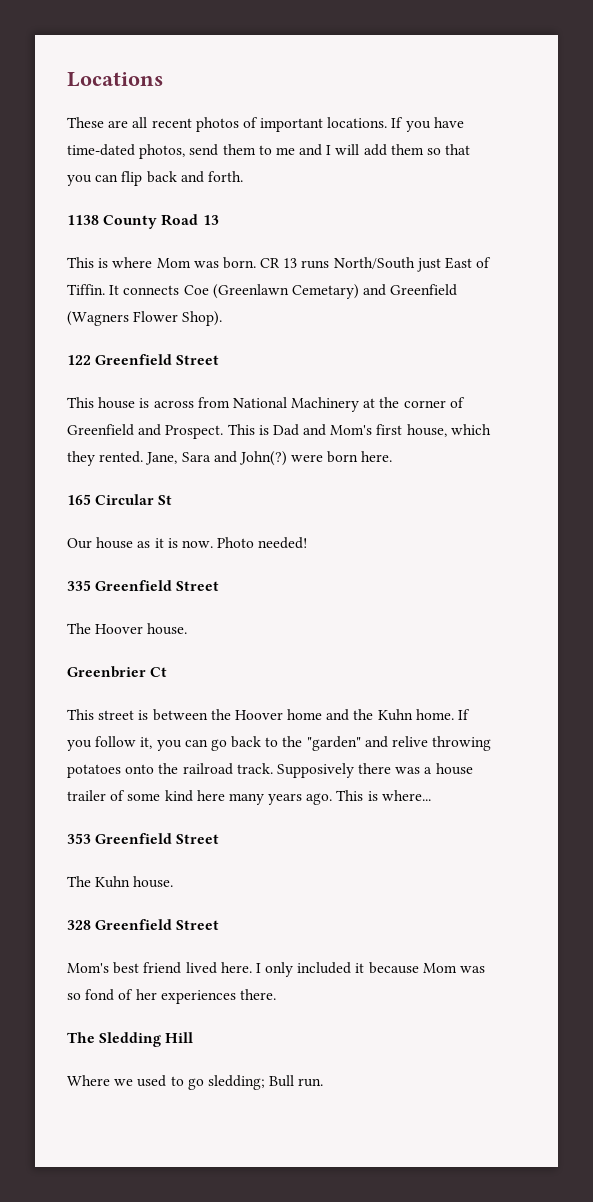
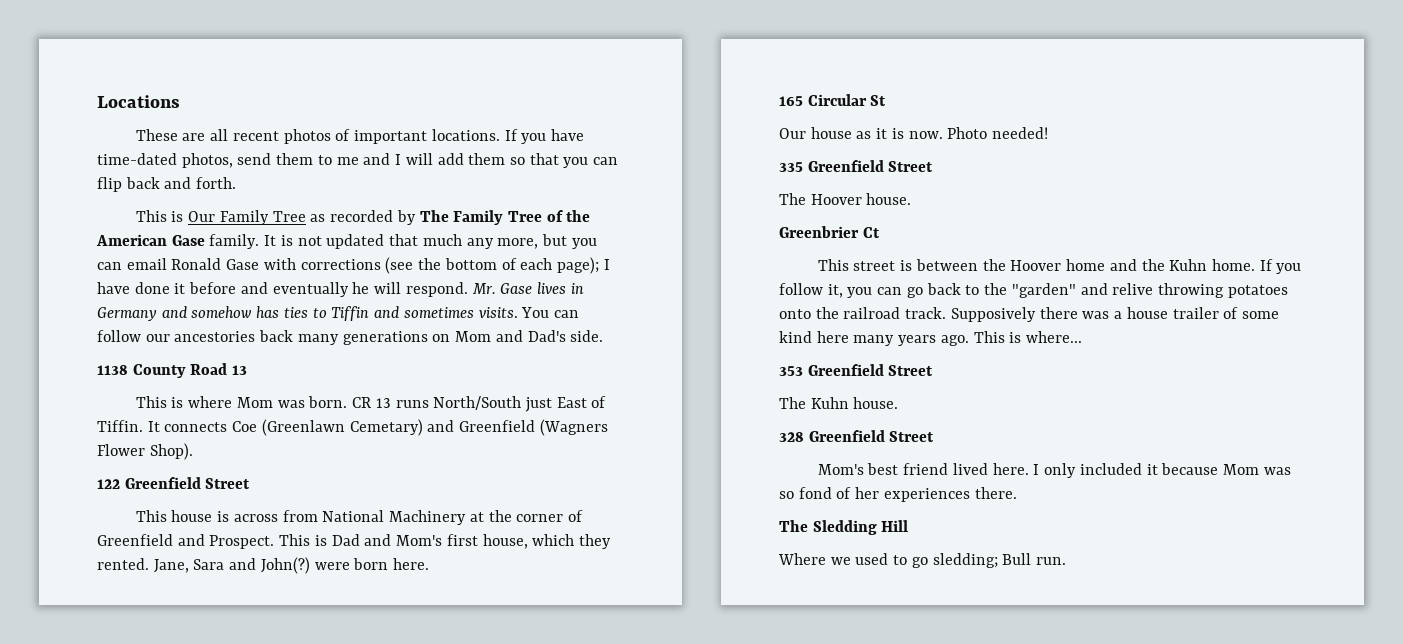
(243, 176) none -> [135,210,591,225] [96,234,597,249] [97,257,610,274] [97,282,584,297] [97,306,579,321] [97,330,604,345] // This is Our Family Tree as recorded by The Family Tree of the American Gase family. It is not updated that much any more, but you can email Ronald Gase with corrections (see the bottom of each page); I have done it before and eventually he will respond. Mr. Gase lives in Germany and somehow has ties to Tiffin and sometimes visits. You can follow our ancestories back many generations on Mom and Dad's side.

